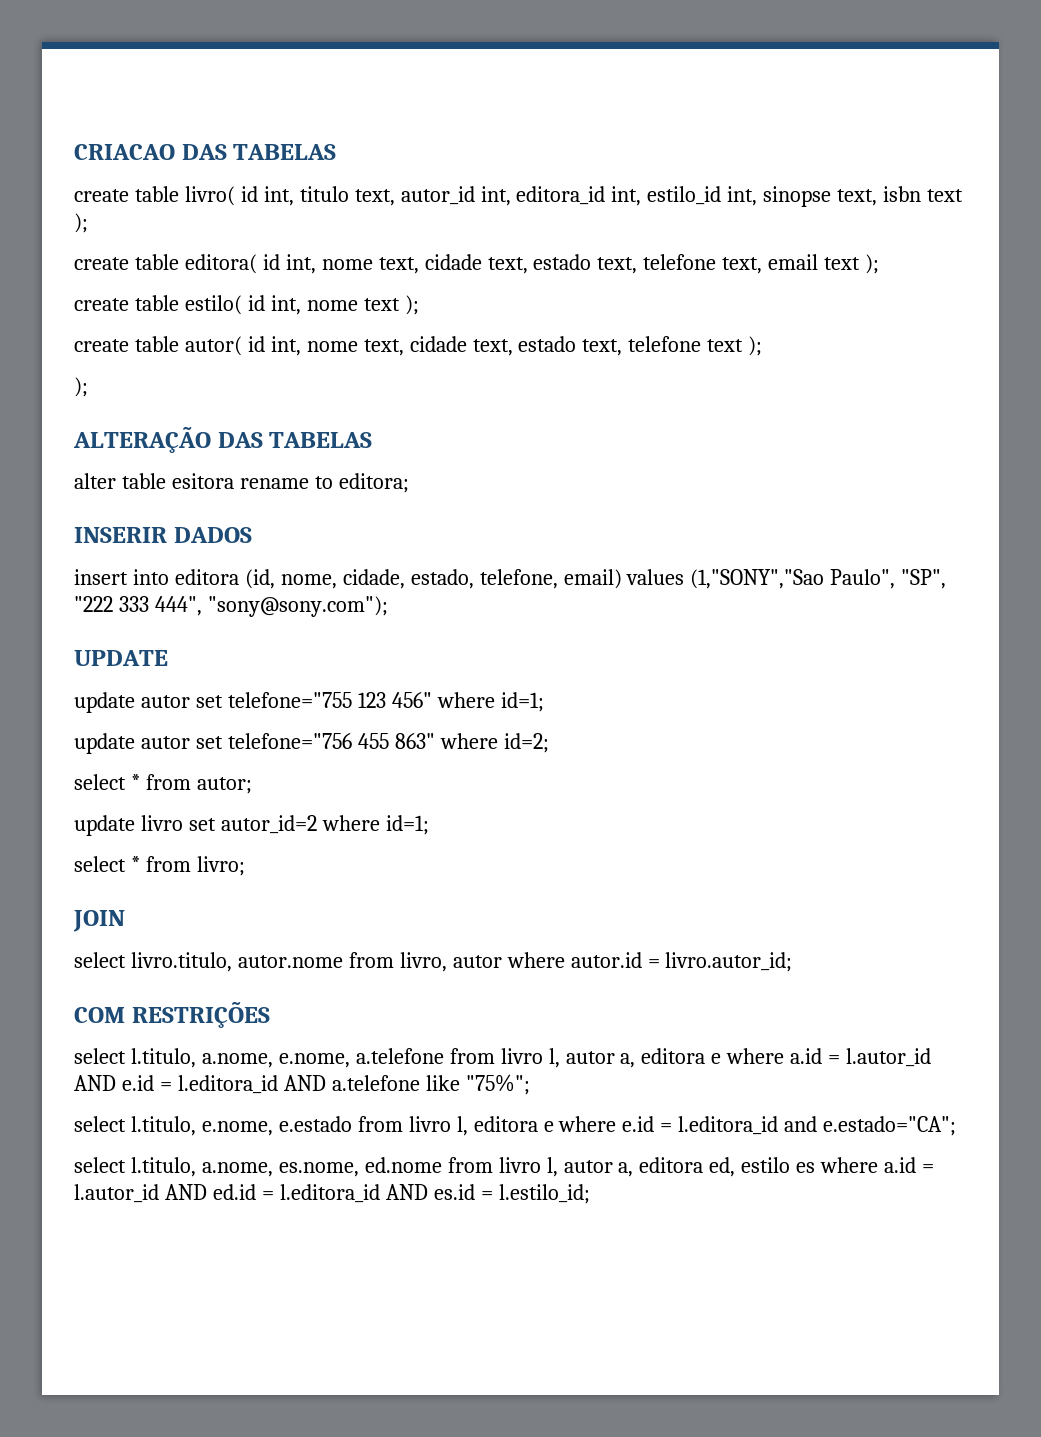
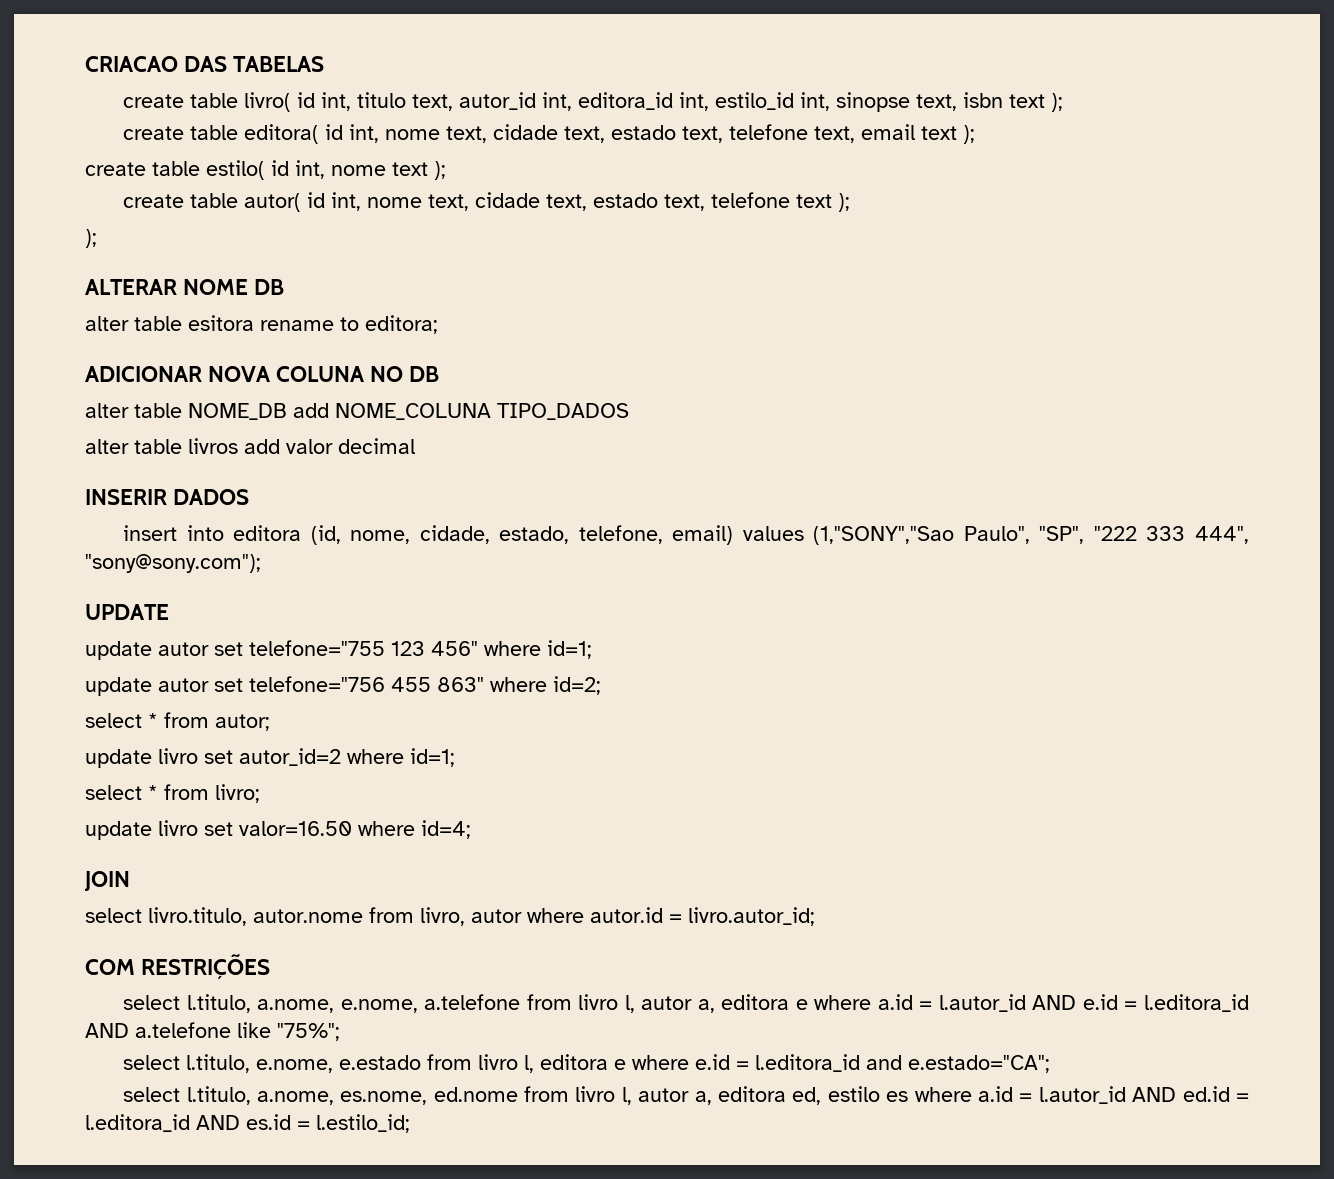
[73,426,373,453] ALTERAÇÃO DAS TABELAS -> [85,279,285,295] ALTERAR NOME DB
(409, 483) none -> [85,366,440,382] [85,403,629,420] [85,438,415,454] // ADICIONAR NOVA COLUNA NO DB // alter table NOME_DB add NOME_COLUNA TIPO_DADOS // alter table livros add valor decimal
(245, 866) none -> [85,820,471,840] // update livro set valor=16.50 where id=4;

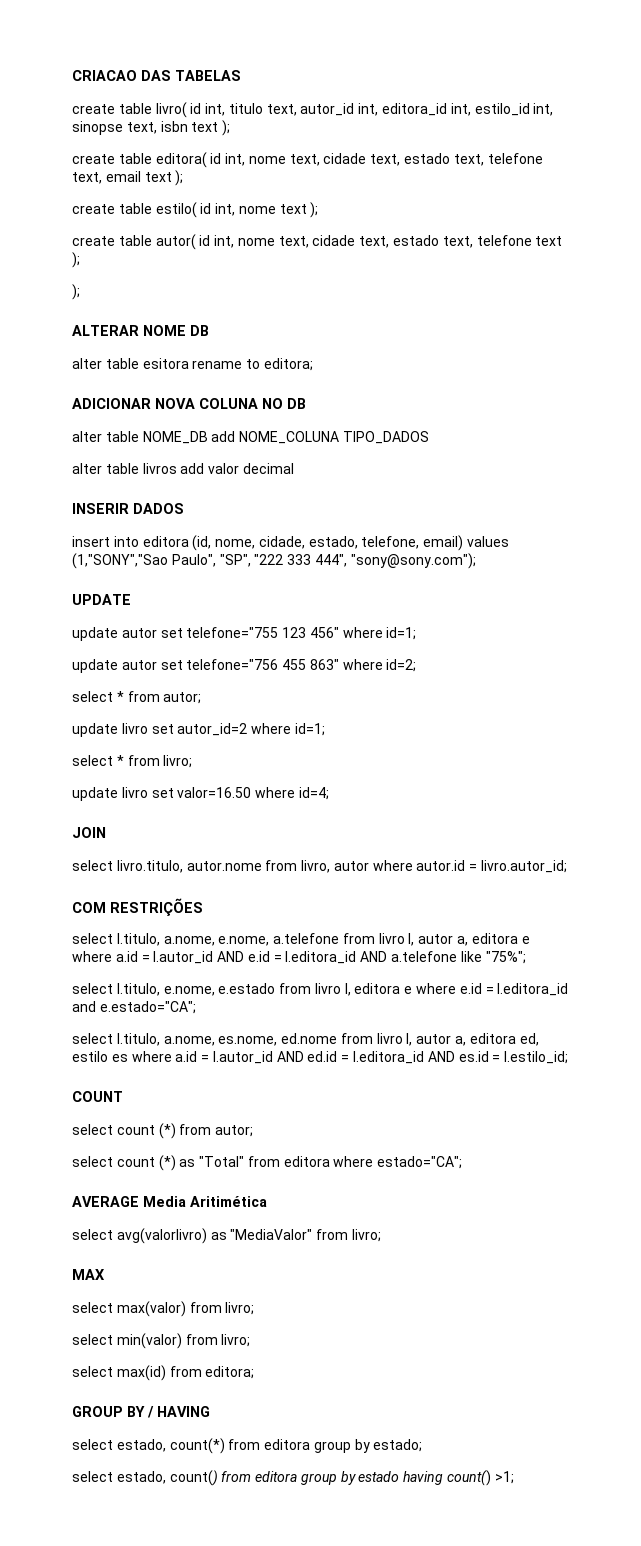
(410, 1123) none -> [72,1091,123,1102] [72,1123,254,1139] [72,1155,463,1171] [72,1196,267,1207] [72,1228,381,1244] [72,1269,105,1280] [72,1301,255,1317] [72,1333,251,1349] [72,1365,255,1381] [72,1406,210,1418] [72,1438,423,1454] [72,1470,514,1486] // COUNT // select count (*) from autor; // select count (*) as "Total" from editora where estado="CA"; // AVERAGE Media Aritimética // select avg(valorlivro) as "MediaValor" from livro; // MAX // select max(valor) from livro; // select min(valor) from livro; // select max(id) from editora; // GROUP BY / HAVING // select estado, count(*) from editora group by estado; // select estado, count() from editora group by estado having count() >1;

